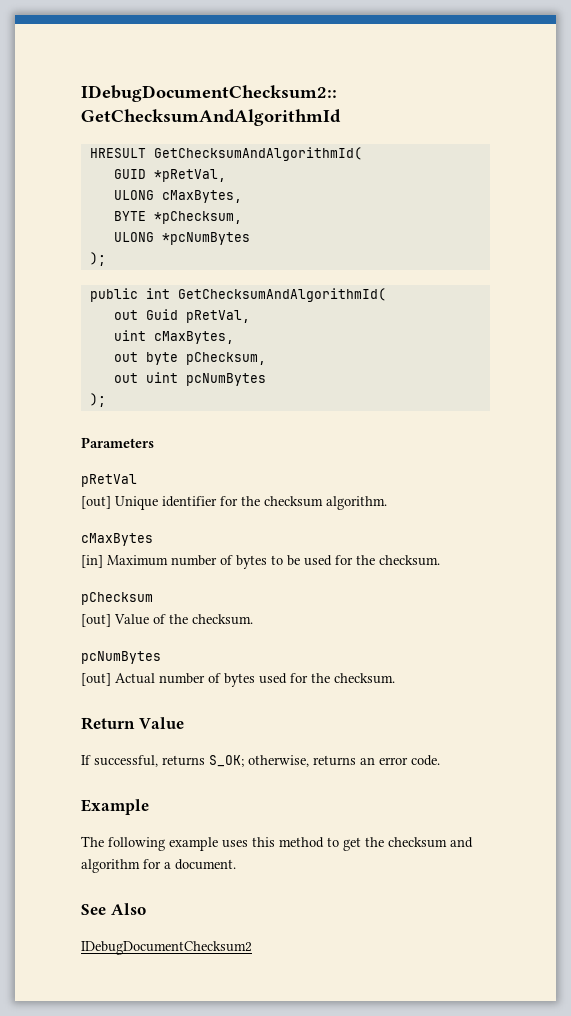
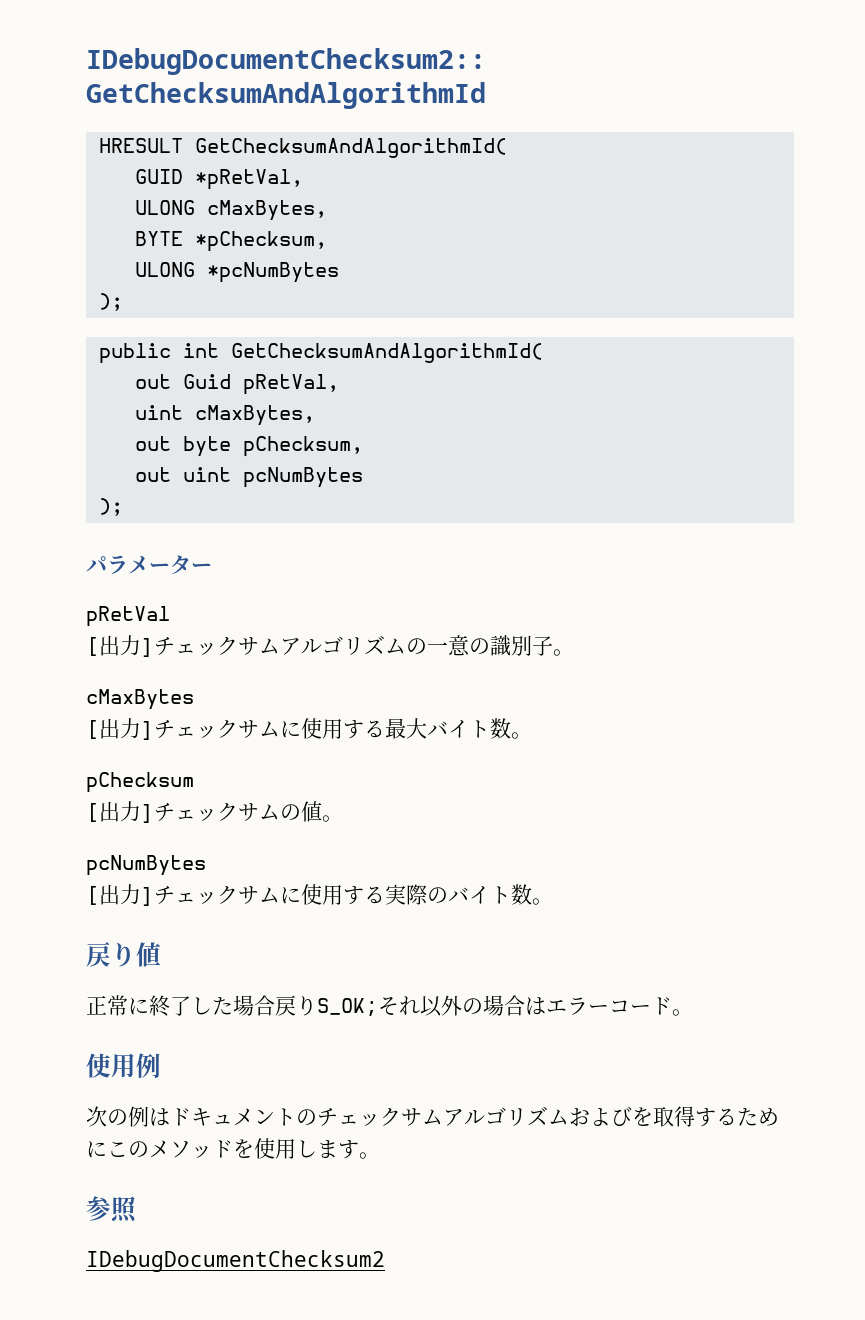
[81,437,154,448] [81,474,137,487] [81,496,387,510] [81,533,153,546] [81,555,440,569] [81,592,153,605] [81,614,253,627] [81,651,161,664] [81,673,395,687] [81,717,184,730] [81,755,440,767] [81,799,149,815] [81,836,473,851] [81,859,236,873] [81,903,146,915] Parameters // pRetVal // [out] Unique identifier for the checksum algorithm. // cMaxBytes // [in] Maximum number of bytes to be used for the checksum. // pChecksum // [out] Value of the checksum. // pcNumBytes // [out] Actual number of bytes used for the checksum. // Return Value // If successful, returns S_OK; otherwise, returns an error code. // Example // The following example uses this method to get the checksum and algorithm for a document. // See Also -> [86,555,212,575] [86,606,170,627] [86,635,574,657] [86,689,194,710] [86,718,532,740] [86,772,194,793] [86,801,343,823] [86,855,206,876] [86,884,553,906] [86,942,161,967] [86,995,693,1017] [86,1053,161,1078] [86,1106,779,1127] [86,1138,380,1159] [86,1196,137,1223] パラメーター // pRetVal // [出力]チェックサムアルゴリズムの一意の識別子。 // cMaxBytes // [出力]チェックサムに使用する最大バイト数。 // pChecksum // [出力]チェックサムの値。 // pcNumBytes // [出力]チェックサムに使用する実際のバイト数。 // 戻り値 // 正常に終了した場合戻りS_OK;それ以外の場合はエラーコード。 // 使用例 // 次の例はドキュメントのチェックサムアルゴリズムおよびを取得するためにこのメソッドを使用します。 // 参照

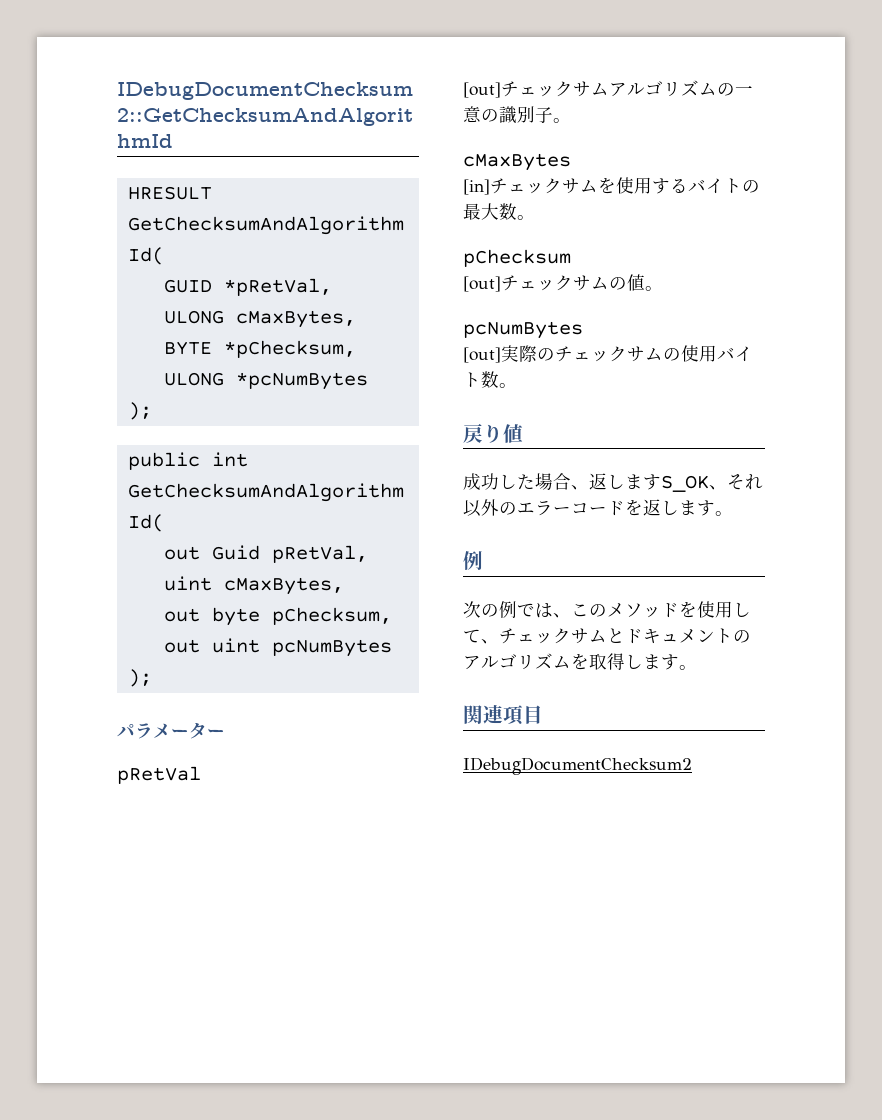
[86,635,154,657] [出力] -> [463,82,501,98] [out]
[86,718,490,740] [出力]チェックサムに使用する最大バイト -> [463,177,760,195] [463,203,499,220] [in]チェックサムを使用するバイトの最大
[86,801,154,823] [出力] -> [463,276,501,292] [out]
[86,884,553,906] [86,942,161,967] [86,995,378,1017] [出力]チェックサムに使用する実際のバイト数。 // 戻り値 // 正常に終了した場合戻りS_OK; -> [463,345,753,363] [463,371,517,388] [463,423,523,443] [463,473,727,492] [out]実際のチェックサムの使用バイト数。 // 戻り値 // 成功した場合、返しますS_OK、
[483,995,546,1016] 場合は -> (517, 508) none
[672,1009,693,1016] [86,1053,136,1078] 。 // 使用 -> [625,499,733,516] を返します。 //
[149,1106,779,1127] [86,1141,107,1158] はドキュメントのチェックサムアルゴリズムおよびを取得するために -> [517,603,571,618] では、
[317,1140,380,1159] [86,1196,137,1223] ます。 // 参照 -> [463,628,751,644] [463,653,697,670] [463,705,543,725] て、チェックサムとドキュメントのアルゴリズムを取得します。 // 関連項目

